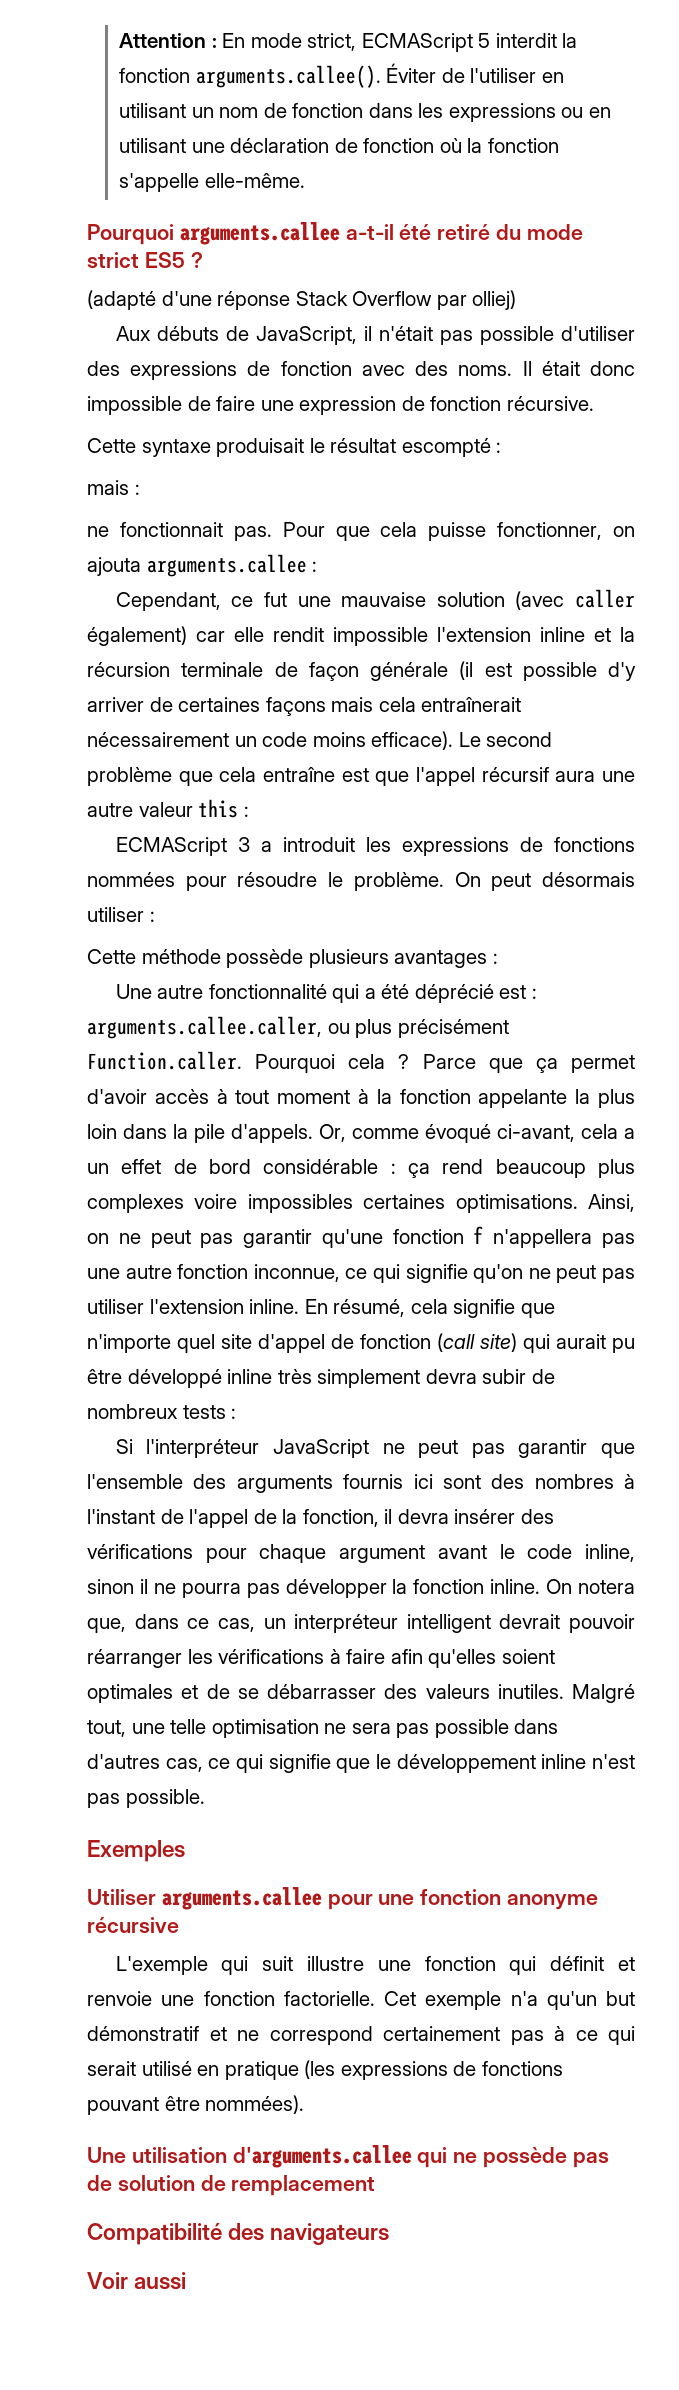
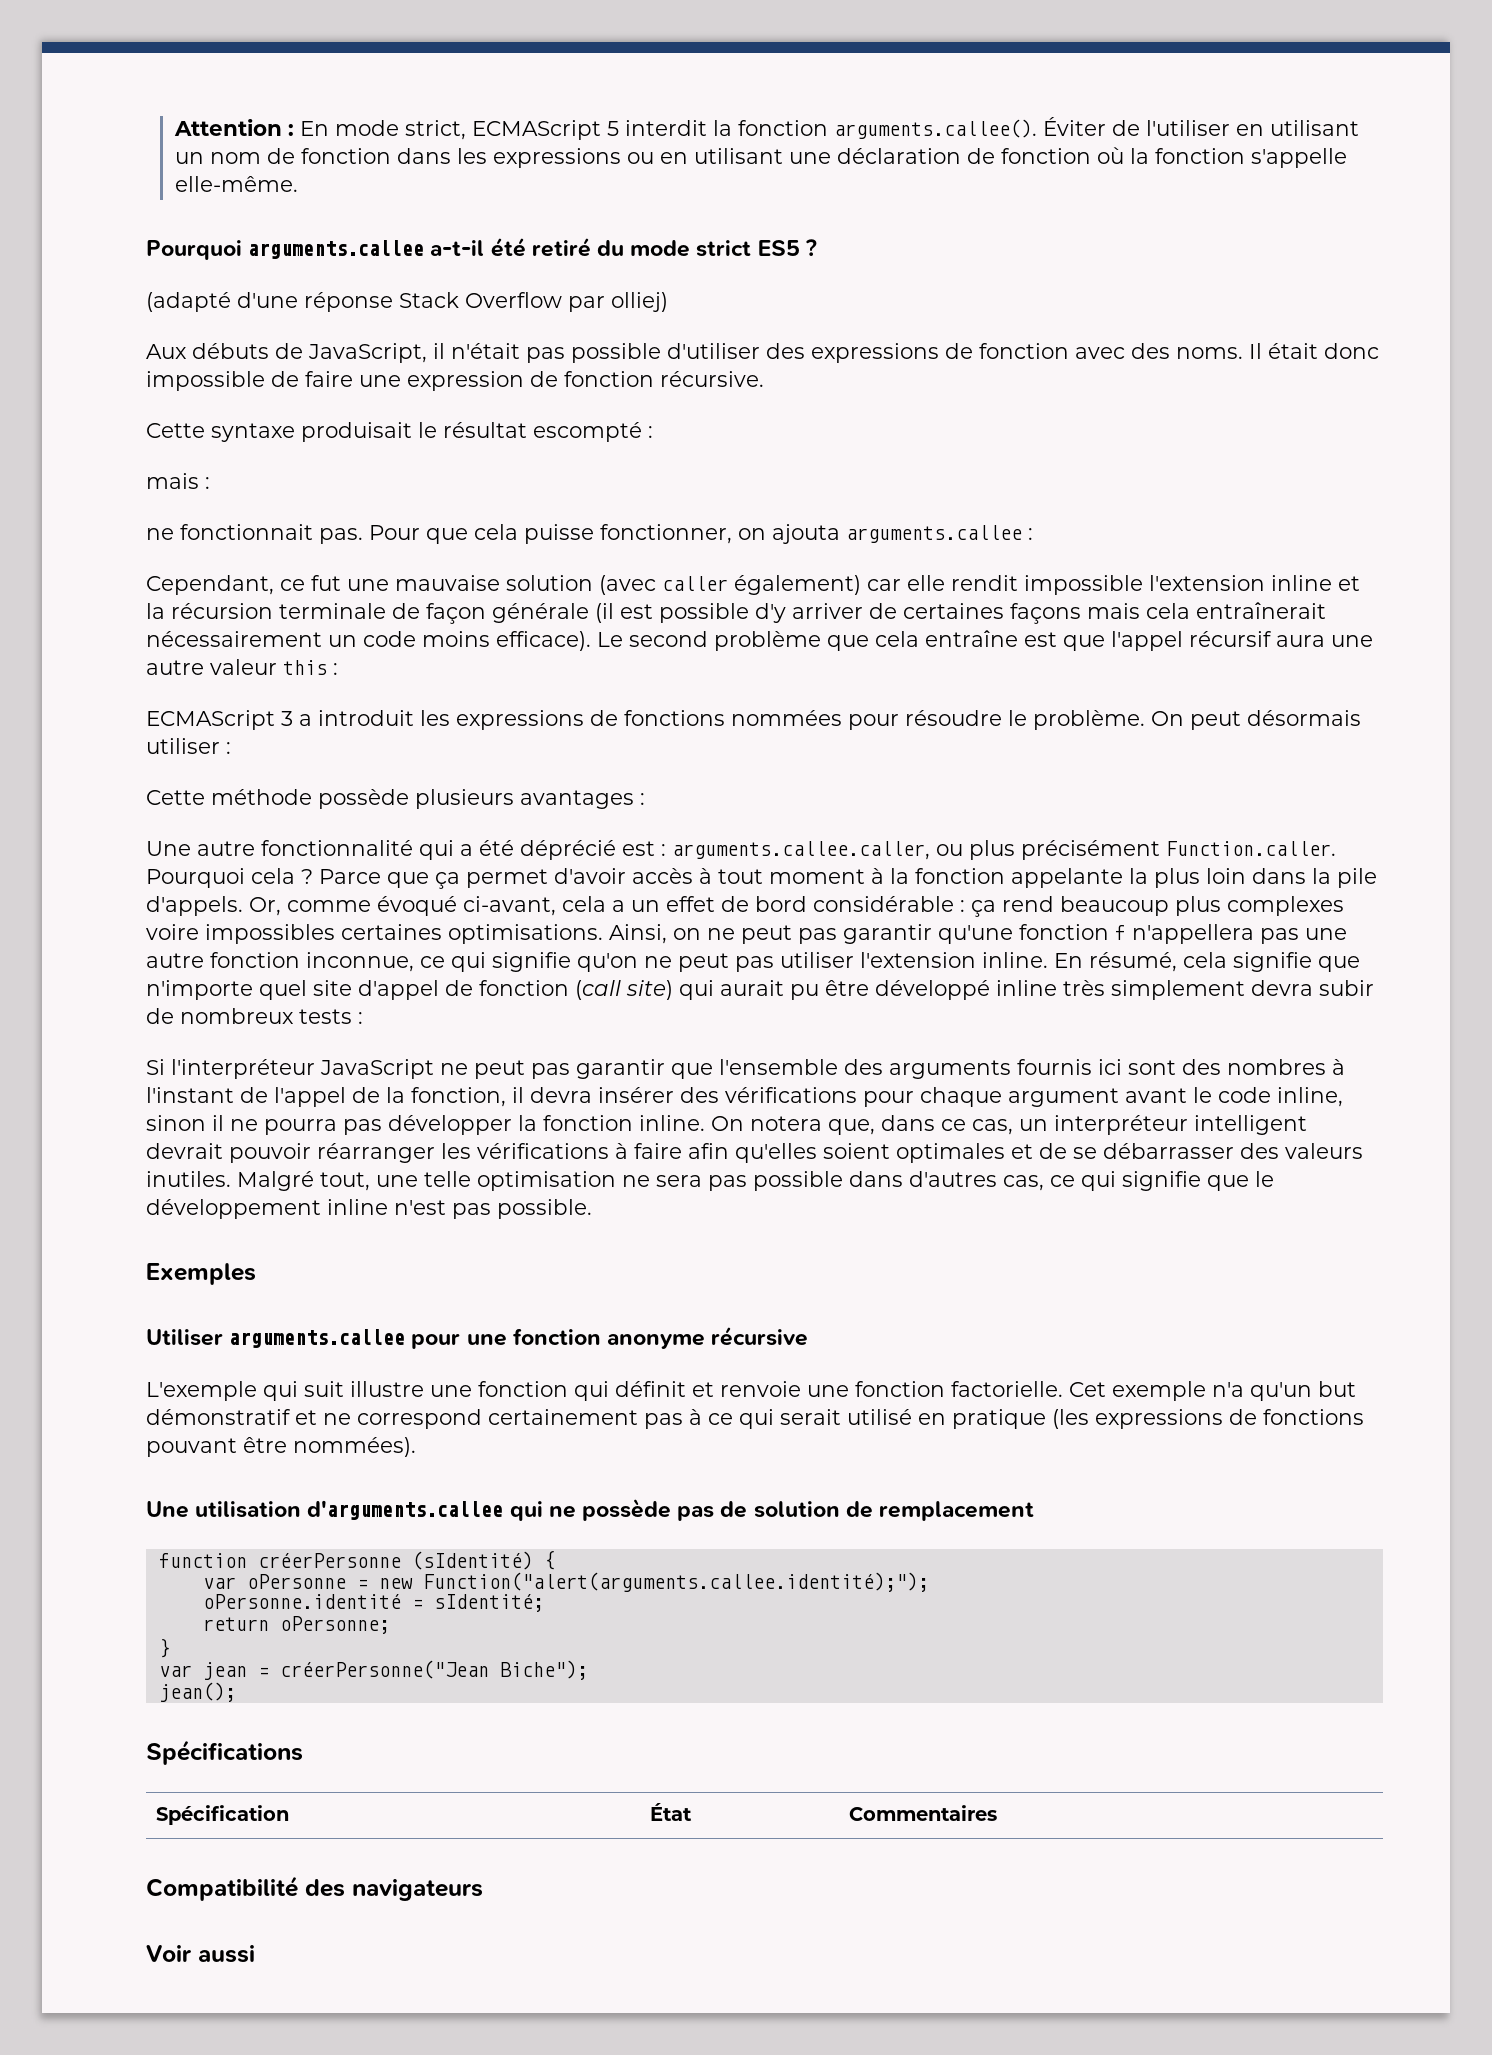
(376, 2185) none -> [158,1550,555,1570] [202,1572,929,1592] [202,1594,544,1612] [202,1616,390,1634] [158,1638,170,1658] [158,1660,588,1680] [158,1682,236,1702] [146,1740,303,1765] [156,1805,290,1825] [650,1803,693,1821] [849,1805,998,1821] // function créerPersonne (sIdentité) { // var oPersonne = new Function("alert(arguments.callee.identité);"); // oPersonne.identité = sIdentité; // return oPersonne; // } // var jean = créerPersonne("Jean Biche"); // jean(); // Spécifications // Spécification | État | Commentaires

